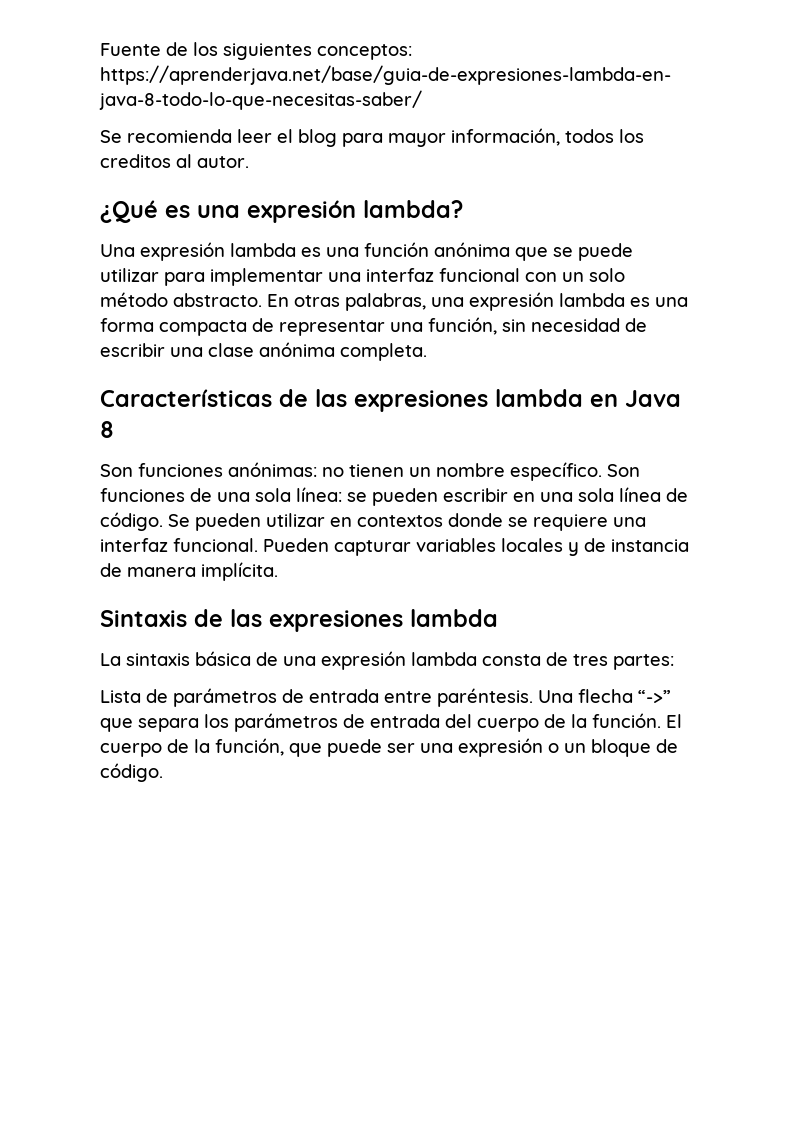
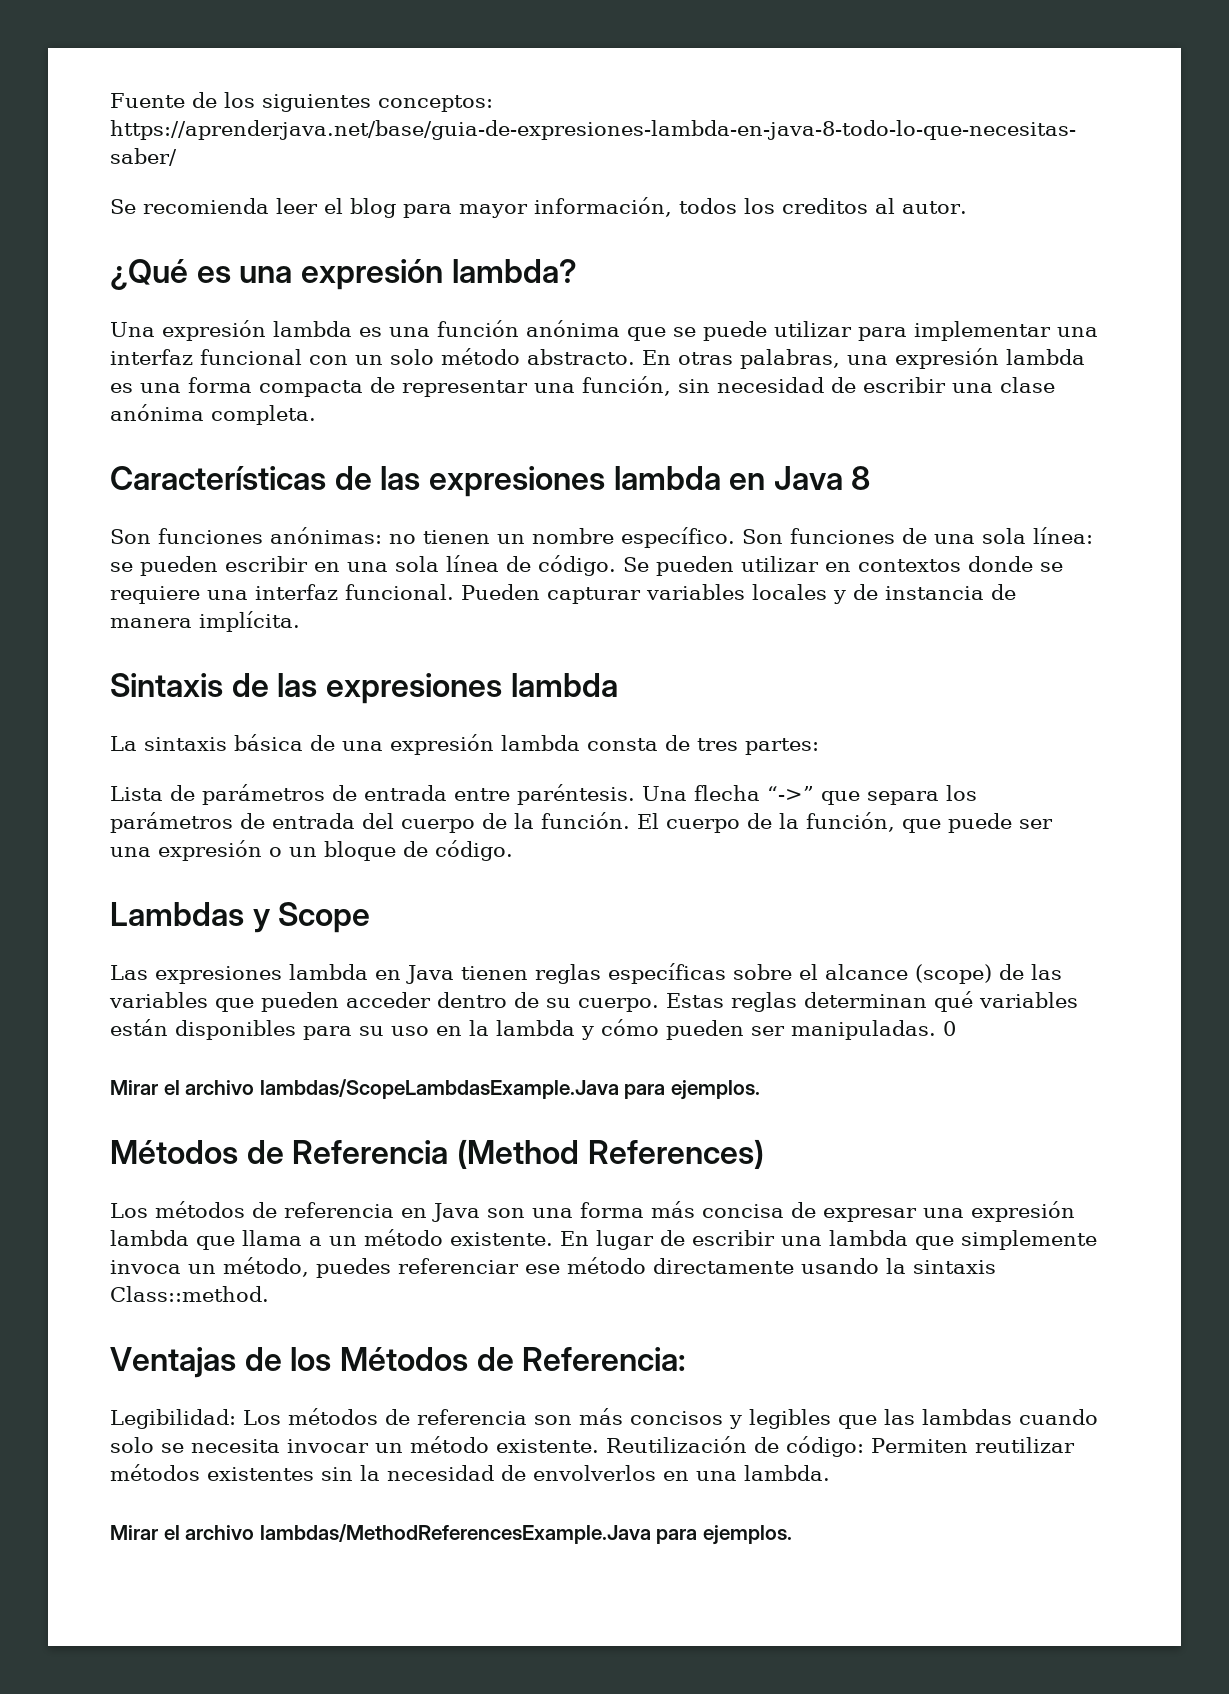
(163, 772) none -> [110,902,371,933] [110,963,1062,984] [109,991,1078,1012] [110,1019,956,1040] [110,1079,760,1100] [110,1139,764,1169] [110,1201,1075,1222] [110,1229,1097,1250] [110,1257,996,1278] [110,1286,269,1302] [110,1347,687,1378] [110,1408,1098,1429] [110,1436,1075,1457] [110,1464,830,1481] [110,1524,792,1545] // Lambdas y Scope // Las expresiones lambda en Java tienen reglas específicas sobre el alcance (scope) de las variables que pueden acceder dentro de su cuerpo. Estas reglas determinan qué variables están disponibles para su uso en la lambda y cómo pueden ser manipuladas. 0 // Mirar el archivo lambdas/ScopeLambdasExample.Java para ejemplos. // Métodos de Referencia (Method References) // Los métodos de referencia en Java son una forma más concisa de expresar una expresión lambda que llama a un método existente. En lugar de escribir una lambda que simplemente invoca un método, puedes referenciar ese método directamente usando la sintaxis Class::method. // Ventajas de los Métodos de Referencia: // Legibilidad: Los métodos de referencia son más concisos y legibles que las lambdas cuando solo se necesita invocar un método existente. Reutilización de código: Permiten reutilizar métodos existentes sin la necesidad de envolverlos en una lambda. // Mirar el archivo lambdas/MethodReferencesExample.Java para ejemplos.

